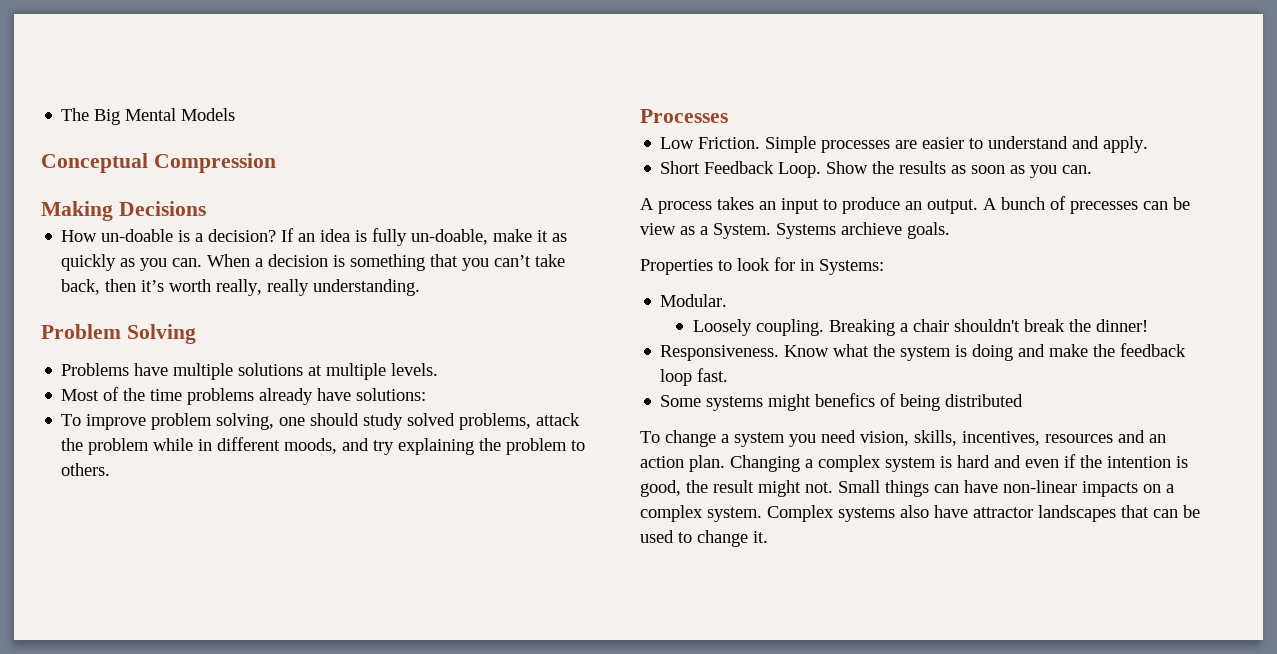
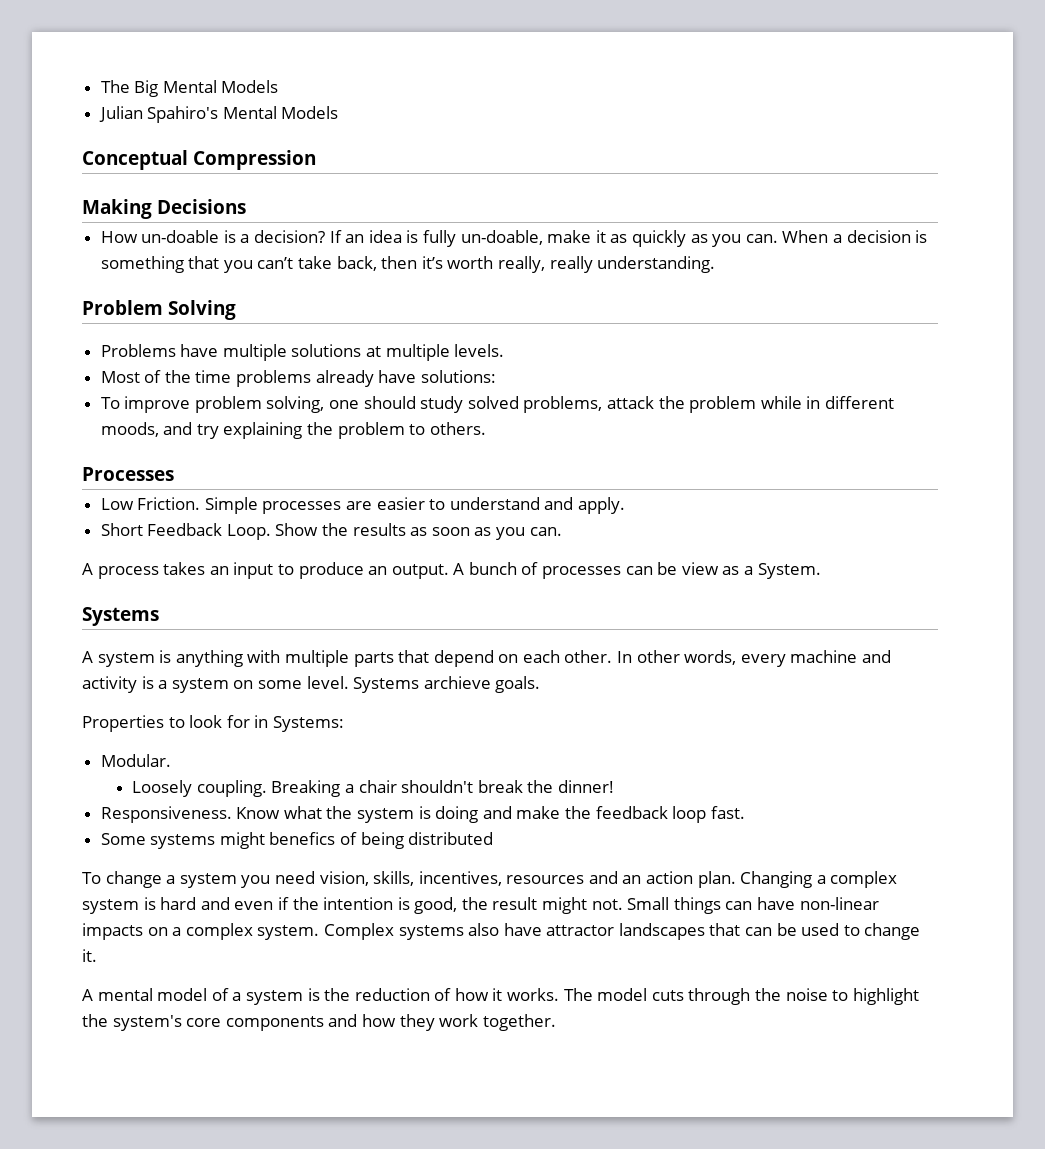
(236, 114) none -> [98,106,339,123] // Julian Spahiro's Mental Models
[1070,201,1138,214] precesses -> [542,566,622,579] processes
(771, 231) none -> [82,607,159,626] [82,650,892,667] [82,676,349,693] // Systems // A system is anything with multiple parts that depend on each other. In other words, every machine and activity is a system on some level.
(768, 537) none -> [82,988,919,1005] [82,1014,556,1031] // A mental model of a system is the reduction of how it works. The model cuts through the noise to highlight the system's core components and how they work together.

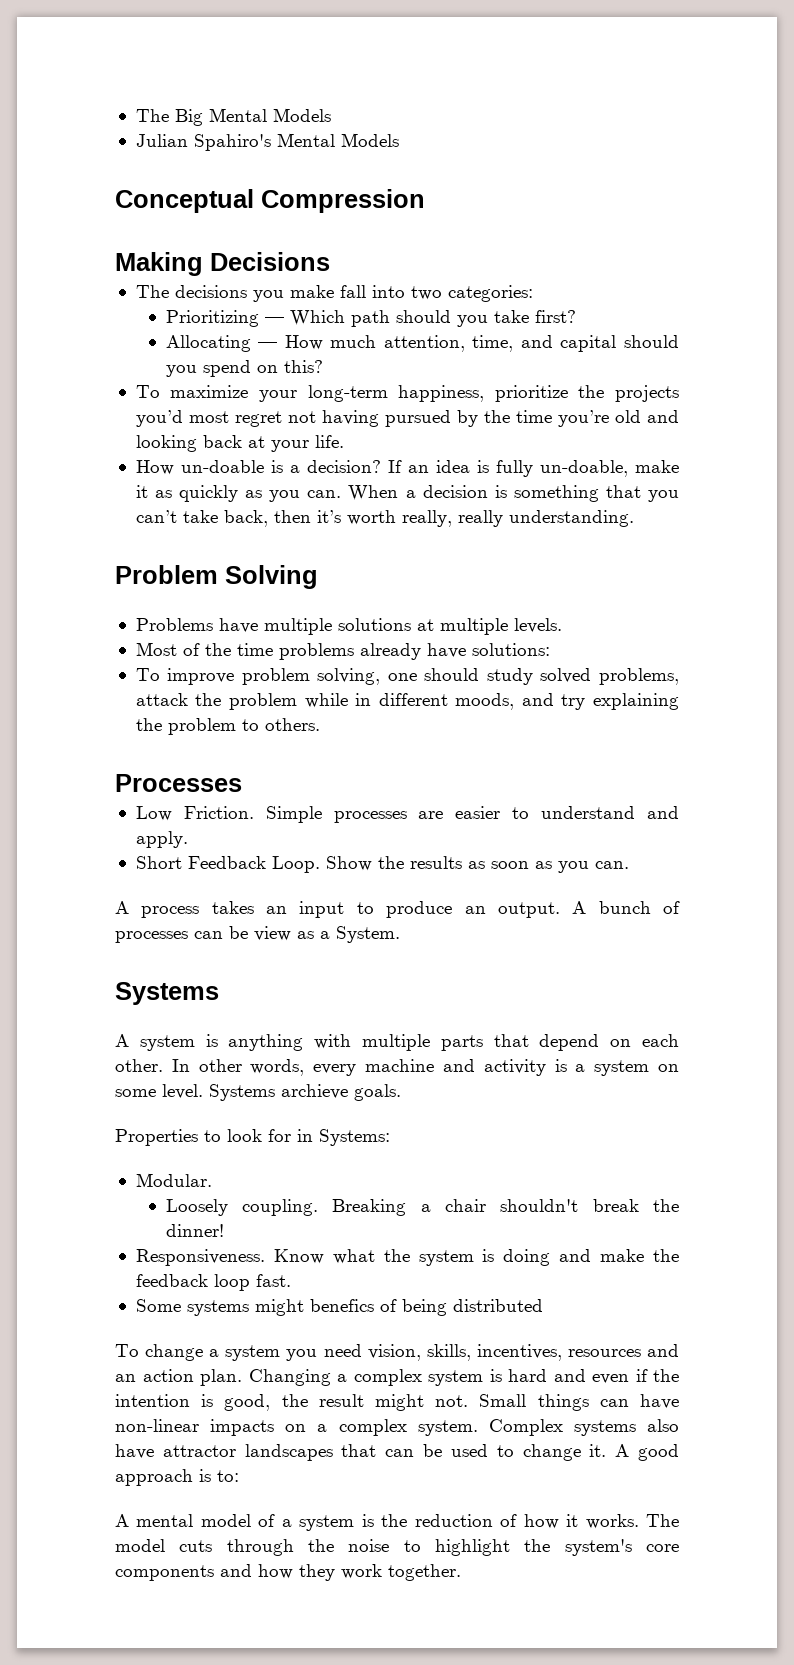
(246, 206) none -> [135,285,533,302] [165,310,576,327] [165,335,679,352] [165,360,323,377] [135,385,679,402] [135,410,679,427] [135,435,344,452] // The decisions you make fall into two categories: // Prioritizing — Which path should you take first? // Allocating — How much attention, time, and capital should you spend on this? // To maximize your long-term happiness, prioritize the projects you’d most regret not having pursued by the time you’re old and looking back at your life.
(97, 955) none -> [615,1444,679,1461] [115,1469,239,1486] A good approach is to:

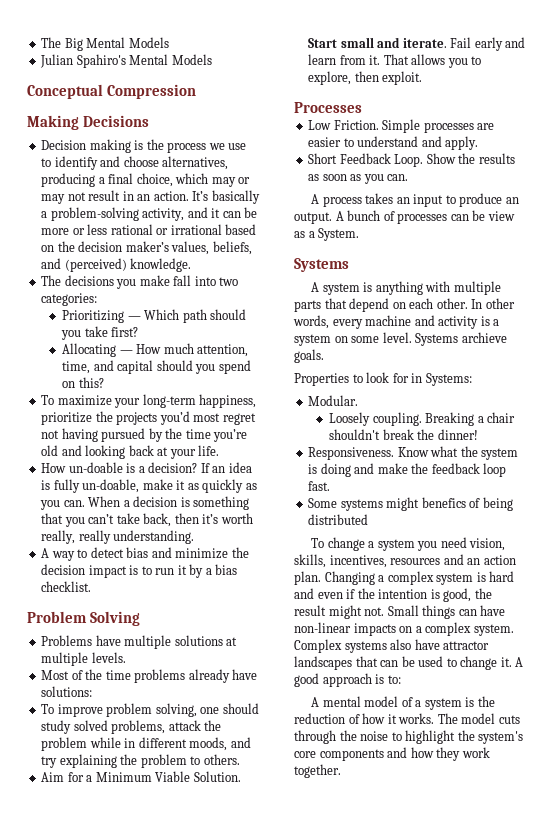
(330, 261) none -> [41,139,247,153] [41,156,229,170] [41,173,251,187] [41,190,260,204] [41,207,258,221] [41,224,257,235] [41,241,252,255] [41,258,192,272] // Decision making is the process we use to identify and choose alternatives, producing a final choice, which may or may not result in an action. It’s basically a problem-solving activity, and it can be more or less rational or irrational based on the decision maker’s values, beliefs, and (perceived) knowledge.
(634, 518) none -> [41,547,249,561] [41,564,238,578] [41,581,92,592] // A way to detect bias and minimize the decision impact is to run it by a bias checklist.
(320, 724) none -> [41,771,241,782] [308,37,526,51] [308,54,482,68] [308,71,423,85] // Aim for a Minimum Viable Solution. Start small and iterate. Fail early and learn from it. That allows you to explore, then exploit.

